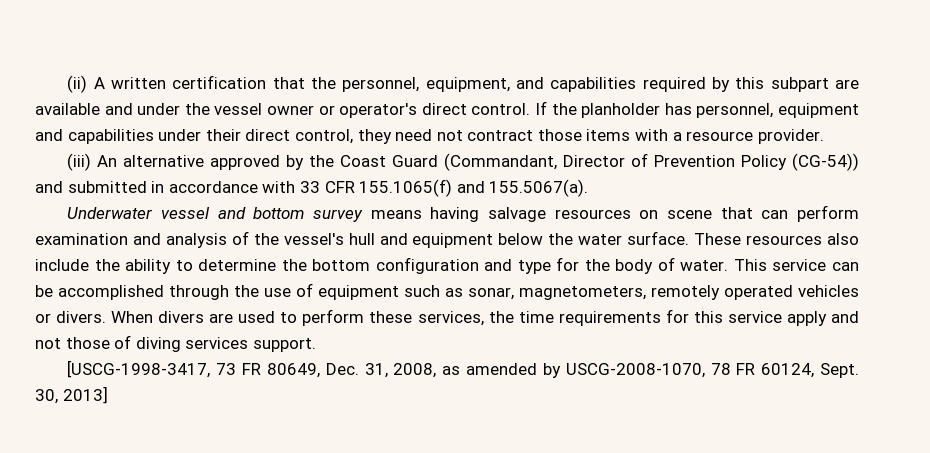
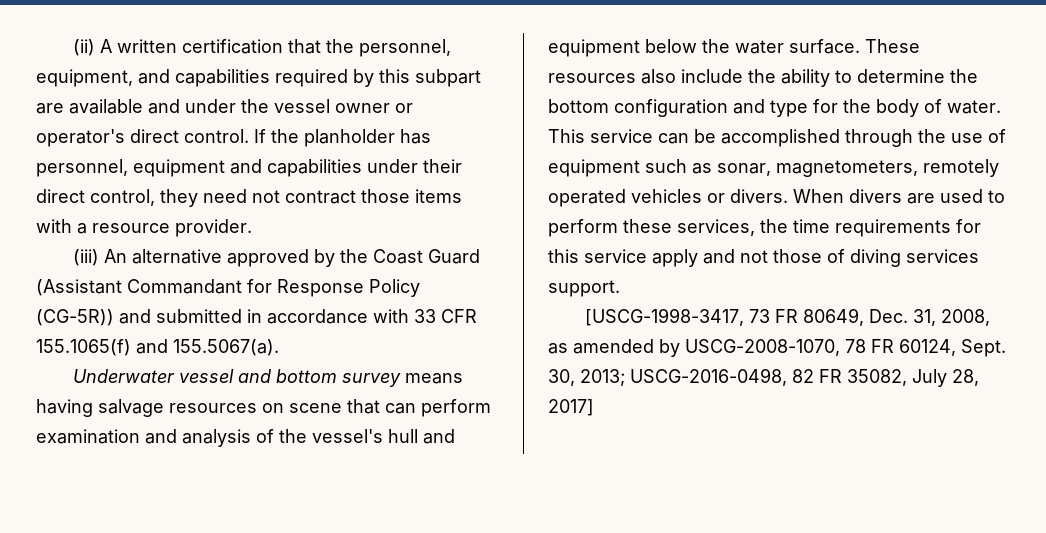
[444,153,859,171] (Commandant, Director of Prevention Policy (CG-54)) -> [36,279,420,297] [36,309,114,326] (Assistant Commandant for Response Policy (CG-5R))
[62,386,108,404] 2013] -> [580,368,979,387] [548,399,594,416] 2013; USCG-2016-0498, 82 FR 35082, July 28, 2017]

